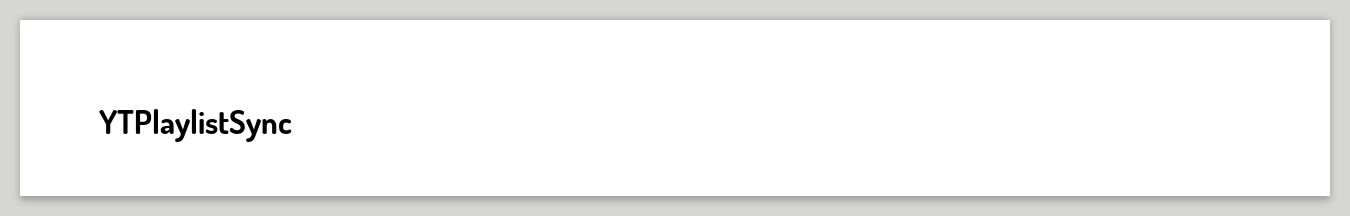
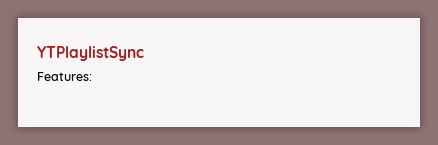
(292, 125) none -> [37,72,92,81] // Features:

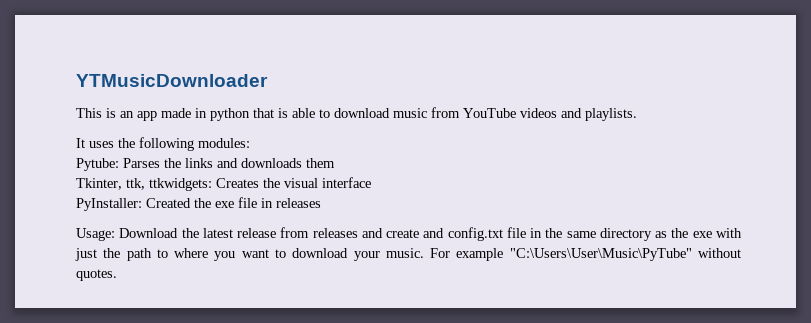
[37,46,144,61] [37,72,92,81] YTPlaylistSync // Features: -> [76,74,268,87] [76,107,637,121] [76,137,250,151] [76,158,335,171] [76,177,371,191] [76,197,321,211] [76,227,742,241] [75,248,741,261] [76,269,117,281] YTMusicDownloader // This is an app made in python that is able to download music from YouTube videos and playlists. // It uses the following modules: // Pytube: Parses the links and downloads them // Tkinter, ttk, ttkwidgets: Creates the visual interface // PyInstaller: Created the exe file in releases // Usage: Download the latest release from releases and create and config.txt file in the same directory as the exe with just the path to where you want to download your music. For example "C:\Users\User\Music\PyTube" without quotes.

